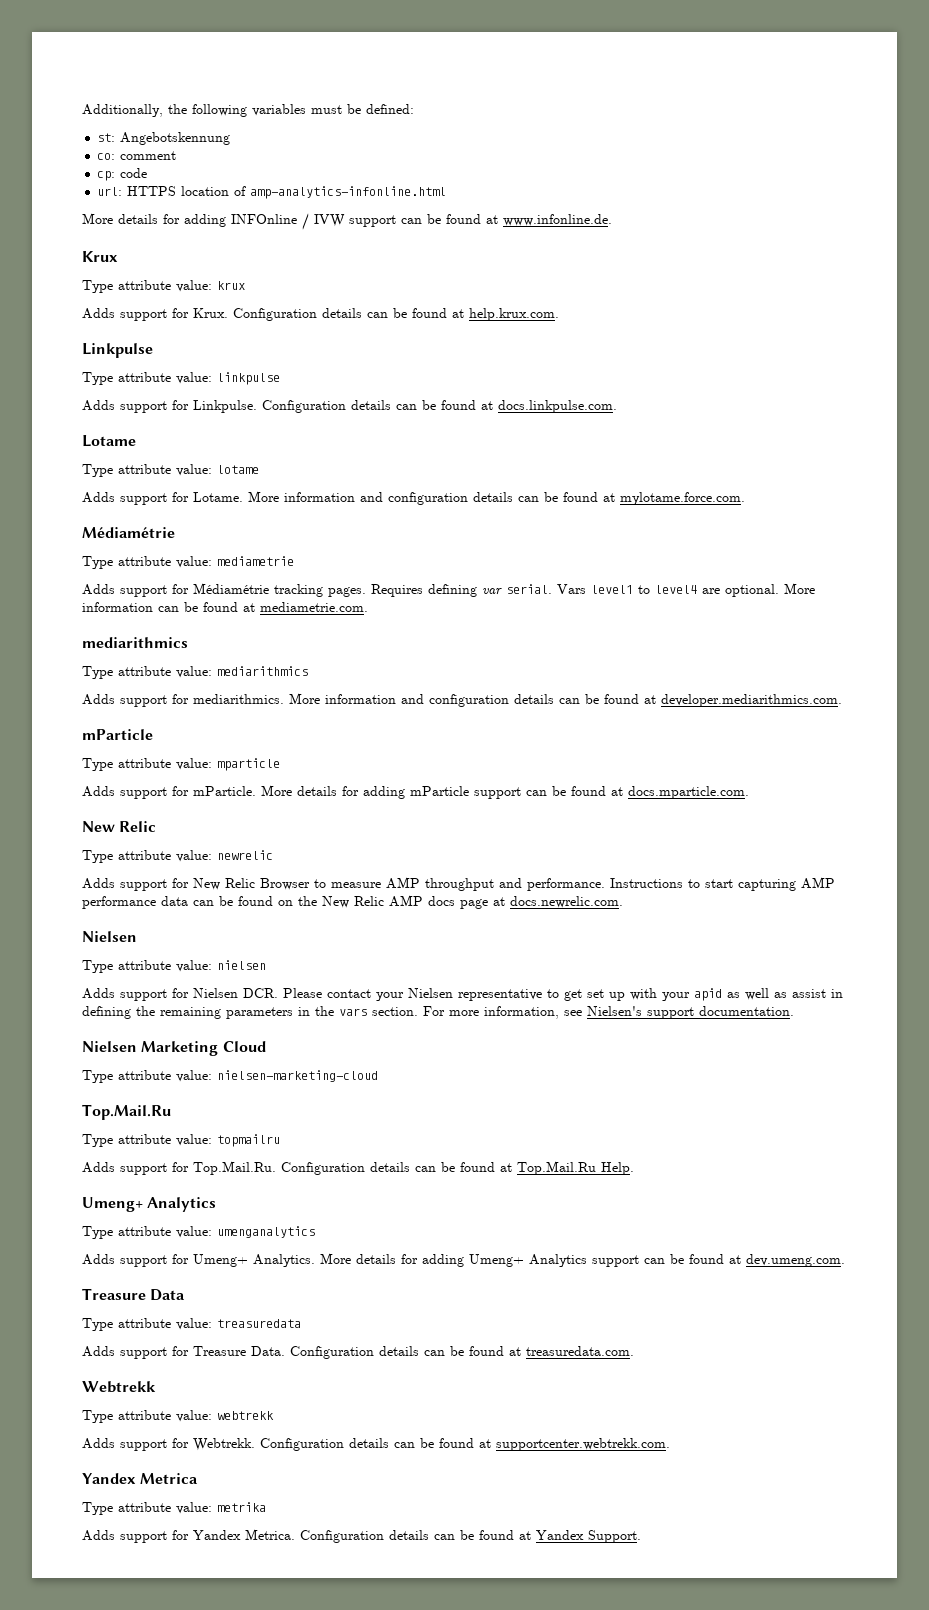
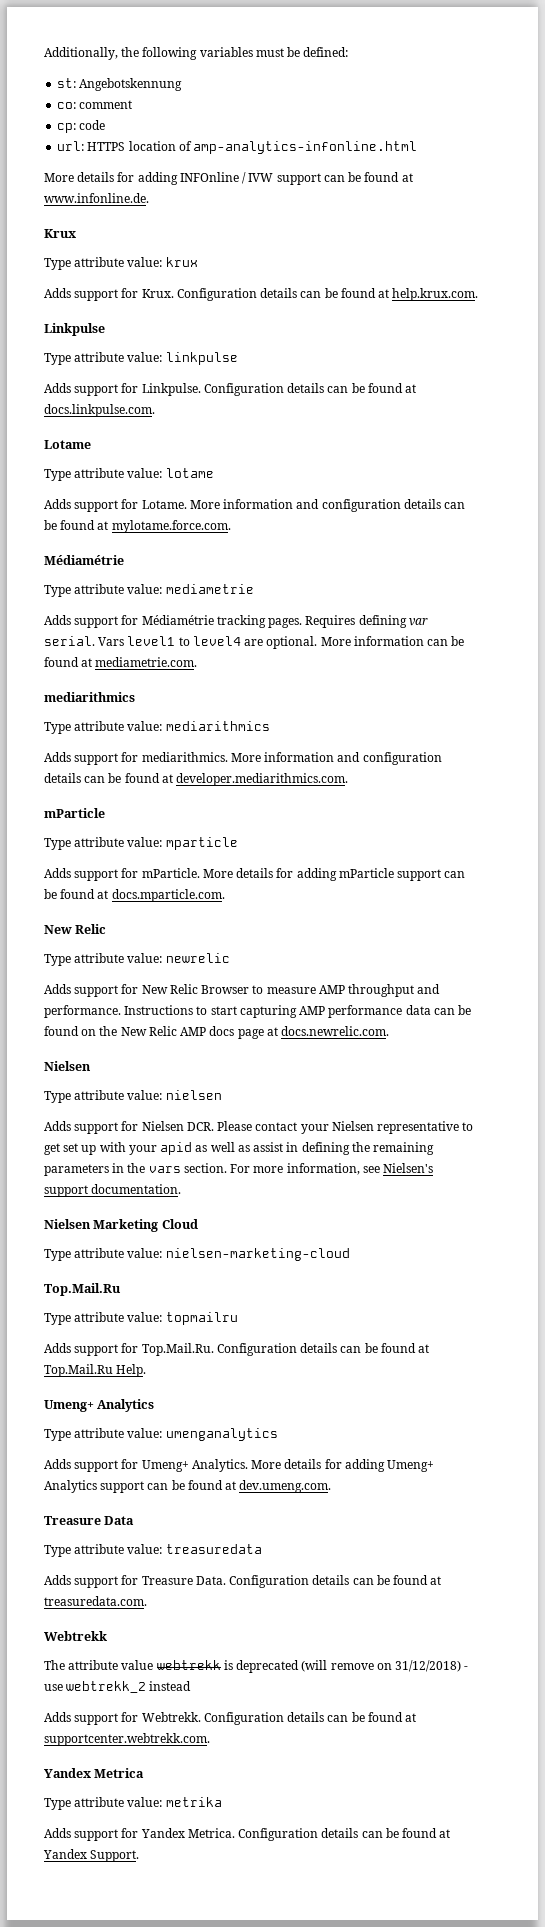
[82,1410,274,1423] Type attribute value: webtrekk -> [44,1660,469,1673] [44,1681,192,1693] The attribute value webtrekk is deprecated (will remove on 31/12/2018) - use webtrekk_2 instead

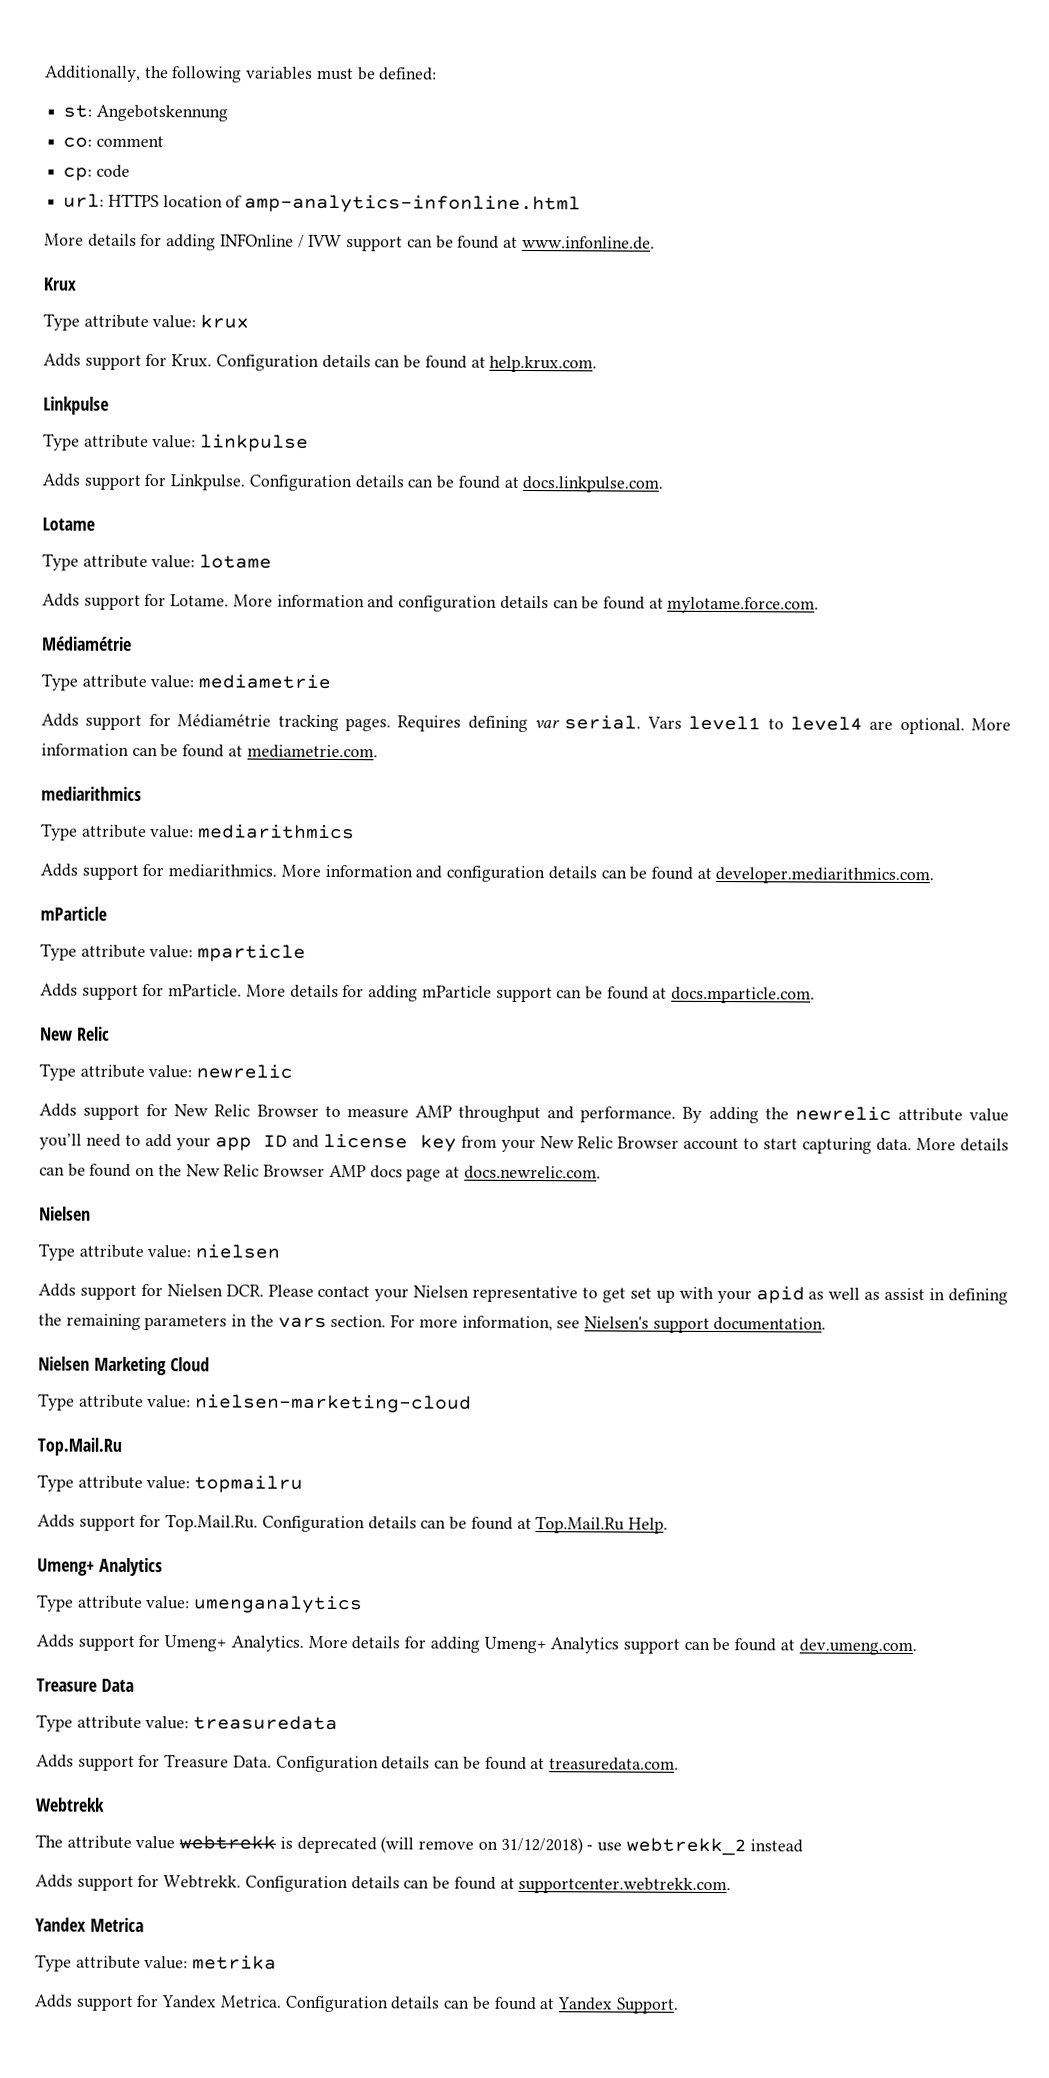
[124,1005,431,1018] Instructions to start capturing AMP performance data -> [682,1106,1010,1124] [39,1133,1009,1154] By adding the newrelic attribute value you’ll need to add your app ID and license key from your New Relic Browser account to start capturing data. More details
(177, 1031) none -> [263,1164,326,1177] Browser

